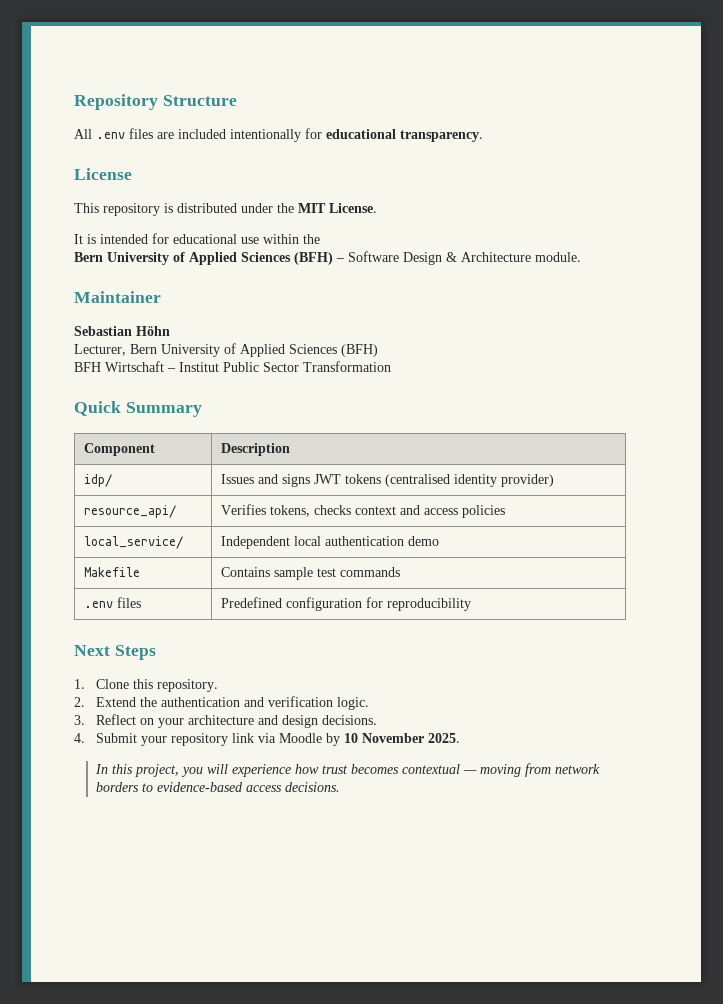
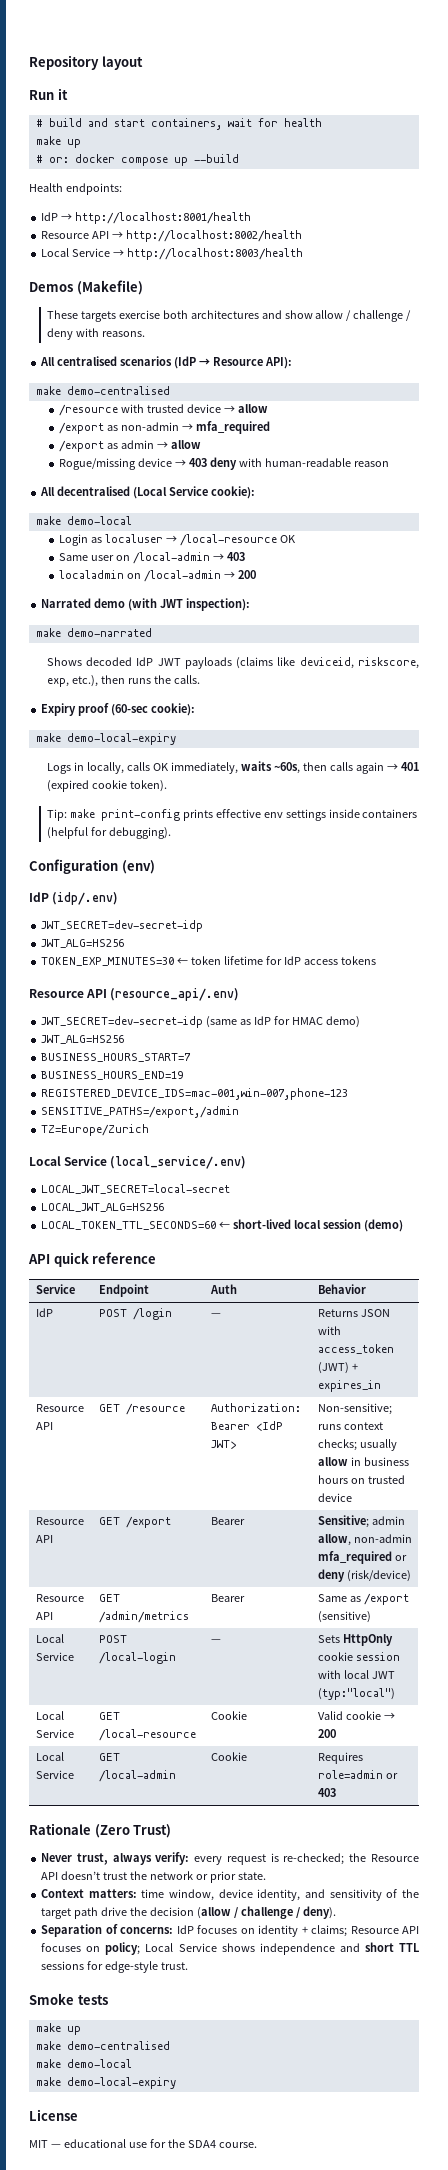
[162,95,237,106] [74,128,483,142] [74,168,132,180] [74,203,377,216] [74,233,169,244] Structure // All .env files are included intentionally for educational transparency. // License // This repository is distributed under the MIT License. // It is intended for -> [101,56,143,70] [29,88,68,100] [35,118,322,130] [35,136,81,148] [35,154,239,166] [29,183,122,195] [41,212,252,224] [41,230,303,242] [41,248,304,260] [29,280,143,295] [46,310,412,322] [46,328,145,340] [40,356,292,369] [35,386,170,395] [58,404,268,416] [58,421,270,434] [58,440,201,452] [58,457,389,470] [40,486,255,499] [35,516,132,525] [58,534,296,546] [58,552,245,564] [58,570,256,582] [41,598,250,611] [35,628,152,637] [46,657,420,669] [46,675,200,687] [41,703,196,716] [35,733,176,745] [46,761,419,774] [46,780,167,792] [46,809,418,821] [46,827,171,839] [29,859,155,874] [29,892,119,905] [41,920,204,932] [41,939,125,948] [41,956,376,966] [29,988,240,1001] [41,1016,360,1028] [41,1035,125,1044] [41,1053,192,1062] [41,1071,184,1080] [41,1088,349,1100] [41,1106,240,1118] [41,1124,150,1136] [29,1156,247,1169] [41,1184,231,1194] [41,1203,165,1212] [41,1219,403,1232] [28,1252,157,1267] [35,1284,75,1294] [98,1284,149,1297] [209,1284,237,1294] [317,1284,366,1294] [35,1308,53,1317] [98,1308,172,1320] [210,1313,221,1317] [317,1309,390,1317] [317,1326,341,1335] [317,1344,394,1354] [317,1362,358,1374] [317,1380,381,1392] [35,1404,84,1412] [35,1422,53,1430] [98,1403,185,1415] [210,1403,301,1412] [210,1421,283,1431] [210,1440,236,1449] [317,1403,392,1415] [317,1422,383,1430] [317,1439,397,1451] [317,1457,409,1466] [317,1475,405,1484] [317,1493,352,1502] [35,1517,84,1525] [35,1535,53,1543] [98,1516,171,1528] [210,1517,245,1525] [317,1515,405,1528] [317,1534,412,1546] [317,1551,407,1564] [317,1569,411,1582] [35,1594,84,1602] [35,1612,53,1620] [98,1594,120,1602] [98,1611,189,1623] [210,1594,245,1602] [317,1593,409,1605] [317,1611,371,1623] [35,1634,64,1643] [35,1652,74,1661] [98,1635,127,1643] [98,1652,176,1664] [210,1639,221,1643] [317,1634,393,1646] [317,1652,400,1661] [317,1670,395,1679] [317,1688,395,1700] [35,1711,64,1720] [35,1729,74,1738] [98,1712,120,1720] [98,1729,196,1741] [210,1711,247,1720] [317,1711,395,1720] [317,1729,336,1738] [35,1752,64,1761] [35,1770,74,1779] [98,1753,120,1761] [98,1770,176,1782] [210,1752,247,1761] [317,1752,363,1764] [317,1770,398,1779] [317,1788,336,1797] [29,1823,172,1838] [41,1852,419,1865] [41,1871,266,1883] [41,1889,420,1901] [41,1906,336,1919] [41,1924,420,1937] [41,1942,419,1955] [41,1961,189,1973] [29,1993,108,2005] [35,2023,81,2035] [35,2041,170,2050] [35,2059,132,2068] [35,2077,176,2089] [29,2109,78,2121] [29,2140,61,2148] layout // Run it // # build and start containers, wait for health // make up // # or: docker compose up --build // Health endpoints: // IdP → http://localhost:8001/health // Resource API → http://localhost:8002/health // Local Service → http://localhost:8003/health // Demos (Makefile) // These targets exercise both architectures and show allow / challenge / deny with reasons. // All centralised scenarios (IdP → Resource API): // make demo-centralised // /resource with trusted device → allow // /export as non-admin → mfa_required // /export as admin → allow // Rogue/missing device → 403 deny with human-readable reason // All decentralised (Local Service cookie): // make demo-local // Login as localuser → /local-resource OK // Same user on /local-admin → 403 // localadmin on /local-admin → 200 // Narrated demo (with JWT inspection): // make demo-narrated // Shows decoded IdP JWT payloads (claims like deviceid, riskscore, exp, etc.), then runs the calls. // Expiry proof (60-sec cookie): // make demo-local-expiry // Logs in locally, calls OK immediately, waits ~60s, then calls again → 401 (expired cookie token). // Tip: make print-config prints effective env settings inside containers (helpful for debugging). // Configuration (env) // IdP (idp/.env) // JWT_SECRET=dev-secret-idp // JWT_ALG=HS256 // TOKEN_EXP_MINUTES=30 ← token lifetime for IdP access tokens // Resource API (resource_api/.env) // JWT_SECRET=dev-secret-idp (same as IdP for HMAC demo) // JWT_ALG=HS256 // BUSINESS_HOURS_START=7 // BUSINESS_HOURS_END=19 // REGISTERED_DEVICE_IDS=mac-001,win-007,phone-123 // SENSITIVE_PATHS=/export,/admin // TZ=Europe/Zurich // Local Service (local_service/.env) // LOCAL_JWT_SECRET=local-secret // LOCAL_JWT_ALG=HS256 // LOCAL_TOKEN_TTL_SECONDS=60 ← short-lived local session (demo) // API quick reference // Service | Endpoint | Auth | Behavior // IdP | POST /login | — | Returns JSON with access_token (JWT) + expires_in // Resource API | GET /resource | Authorization: Bearer <IdP JWT> | Non-sensitive; runs context checks; usually allow in business hours on trusted device // Resource API | GET /export | Bearer | Sensitive; admin allow, non-admin mfa_required or deny (risk/device) // Resource API | GET /admin/metrics | Bearer | Same as /export (sensitive) // Local Service | POST /local-login | — | Sets HttpOnly cookie session with local JWT (typ:"local") // Local Service | GET /local-resource | Cookie | Valid cookie → 200 // Local Service | GET /local-admin | Cookie | Requires role=admin or 403 // Rationale (Zero Trust) // Never trust, always verify: every request is re-checked; the Resource API doesn’t trust the network or prior state. // Context matters: time window, device identity, and sensitivity of the target path drive the decision (allow / challenge / deny). // Separation of concerns: IdP focuses on identity + claims; Resource API focuses on policy; Local Service shows independence and short TTL sessions for edge-style trust. // Smoke tests // make up // make demo-centralised // make demo-local // make demo-local-expiry // License // MIT —
[263,234,320,244] [74,251,581,265] [74,291,161,303] [74,326,170,336] [74,343,378,357] [74,361,391,372] [74,401,202,417] [83,443,155,456] [220,443,290,456] [83,474,112,487] [220,474,554,487] [83,505,176,518] [220,504,505,518] [83,536,183,549] [220,536,439,549] [83,567,140,577] [220,567,400,580] [83,597,141,608] [220,597,471,611] [74,645,156,660] [74,679,218,692] [74,696,369,710] [74,714,377,728] [74,733,460,746] [94,763,600,777] [95,782,340,792] within the // Bern University of Applied Sciences (BFH) – Software Design & Architecture module. // Maintainer // Sebastian Höhn // Lecturer, Bern University of Applied Sciences (BFH) // BFH Wirtschaft – Institut Public Sector Transformation // Quick Summary // Component | Description // idp/ | Issues and signs JWT tokens (centralised identity provider) // resource_api/ | Verifies tokens, checks context and access policies // local_service/ | Independent local authentication demo // Makefile | Contains sample test commands // .env files | Predefined configuration for reproducibility // Next Steps // 1. Clone this repository. // 2. Extend the authentication and verification logic. // 3. Reflect on your architecture and design decisions. // 4. Submit your repository link via Moodle by 10 November 2025. // In this project, you will experience how trust becomes contextual — moving from network borders to evidence-based access decisions. -> [149,2139,257,2148] for the SDA4 course.

